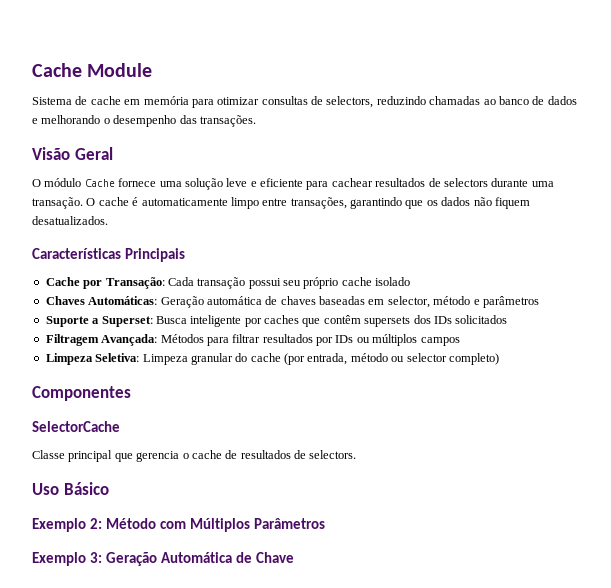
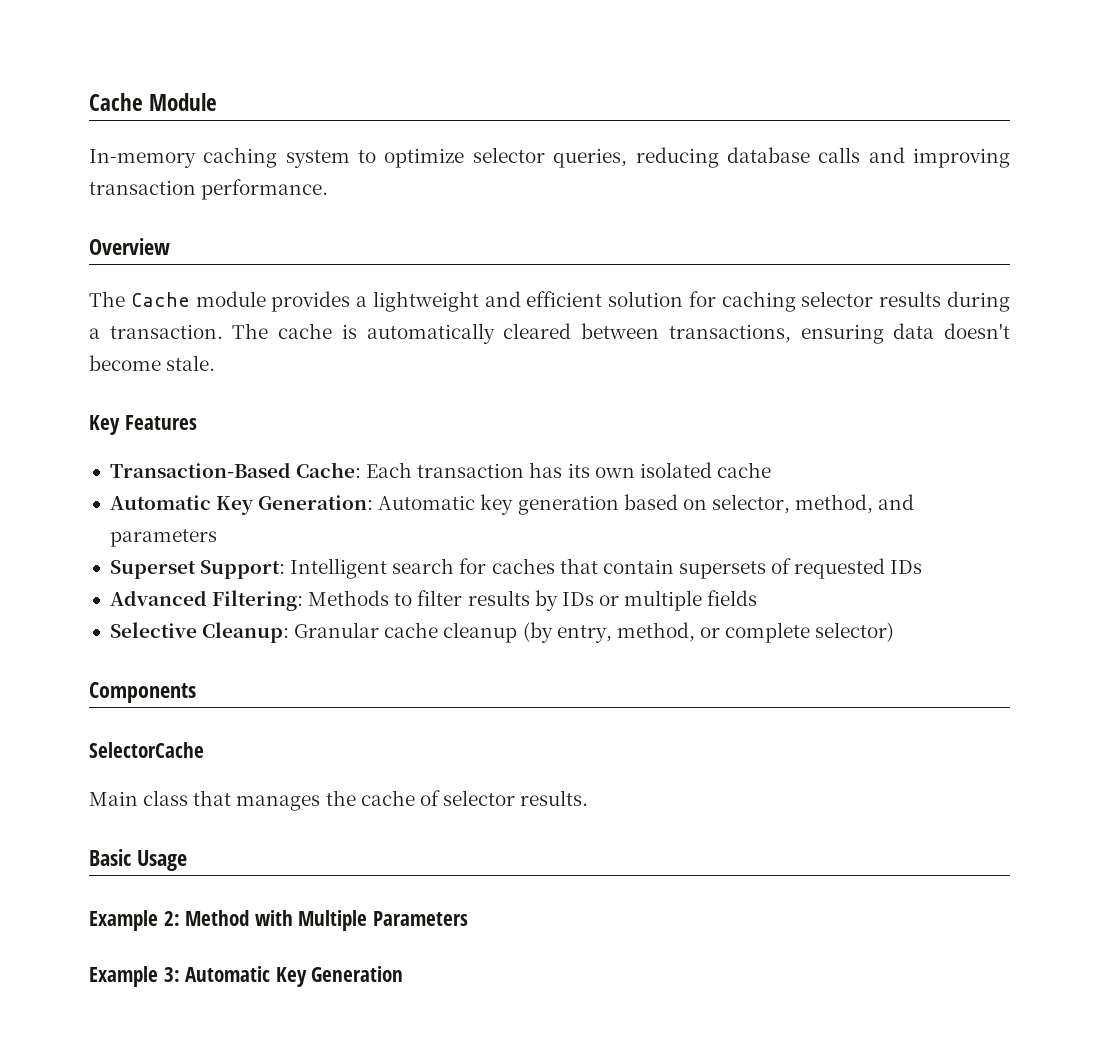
[32,96,577,108] [32,115,256,127] [32,147,113,160] [32,178,554,190] [32,197,530,209] [32,216,108,225] [32,248,185,262] [45,277,411,289] [45,296,539,308] [45,315,508,327] [45,334,460,346] [45,353,499,365] [32,386,131,401] [32,421,120,432] [32,450,357,462] [32,482,109,495] [32,518,325,532] [32,552,294,566] Sistema de cache em memória para otimizar consultas de selectors, reduzindo chamadas ao banco de dados e melhorando o desempenho das transações. // Visão Geral // O módulo Cache fornece uma solução leve e eficiente para cachear resultados de selectors durante uma transação. O cache é automaticamente limpo entre transações, garantindo que os dados não fiquem desatualizados. // Características Principais // Cache por Transação: Cada transação possui seu próprio cache isolado // Chaves Automáticas: Geração automática de chaves baseadas em selector, método e parâmetros // Suporte a Superset: Busca inteligente por caches que contêm supersets dos IDs solicitados // Filtragem Avançada: Métodos para filtrar resultados por IDs ou múltiplos campos // Limpeza Seletiva: Limpeza granular do cache (por entrada, método ou selector completo) // Componentes // SelectorCache // Classe principal que gerencia o cache de resultados de selectors. // Uso Básico // Exemplo 2: Método com Múltiplos Parâmetros // Exemplo 3: Geração Automática de Chave -> [89,147,1011,168] [89,179,329,200] [89,238,170,255] [89,291,1011,312] [89,323,1011,344] [89,355,216,371] [89,415,197,435] [109,462,771,478] [109,494,915,515] [109,529,217,547] [109,558,923,579] [109,590,758,611] [109,622,895,643] [89,682,196,703] [89,742,204,758] [89,790,589,811] [89,849,187,871] [89,910,468,931] [89,966,404,987] In-memory caching system to optimize selector queries, reducing database calls and improving transaction performance. // Overview // The Cache module provides a lightweight and efficient solution for caching selector results during a transaction. The cache is automatically cleared between transactions, ensuring data doesn't become stale. // Key Features // Transaction-Based Cache: Each transaction has its own isolated cache // Automatic Key Generation: Automatic key generation based on selector, method, and parameters // Superset Support: Intelligent search for caches that contain supersets of requested IDs // Advanced Filtering: Methods to filter results by IDs or multiple fields // Selective Cleanup: Granular cache cleanup (by entry, method, or complete selector) // Components // SelectorCache // Main class that manages the cache of selector results. // Basic Usage // Example 2: Method with Multiple Parameters // Example 3: Automatic Key Generation

